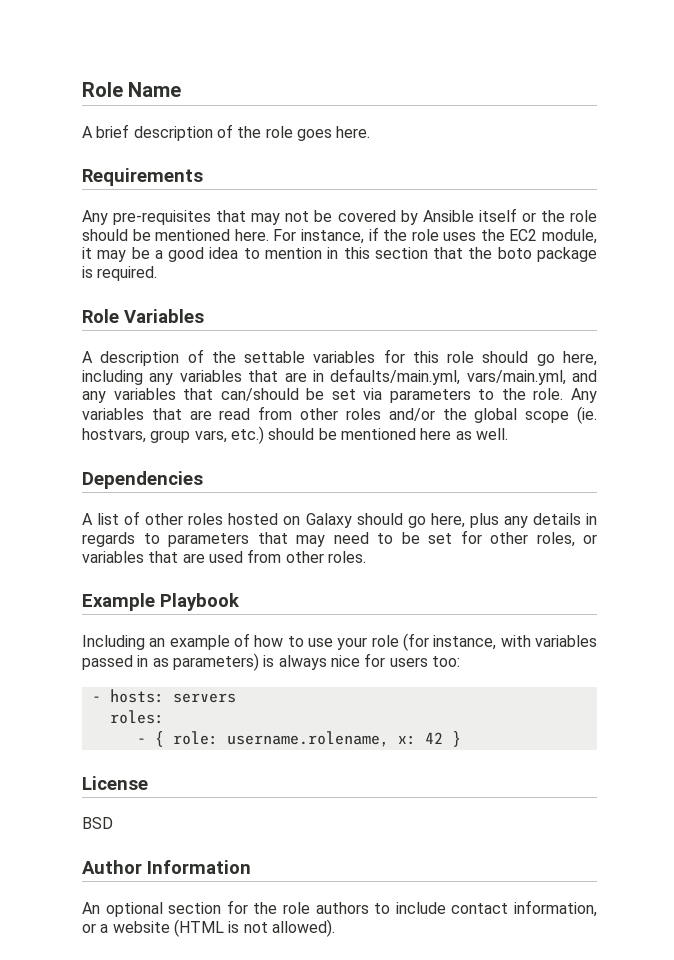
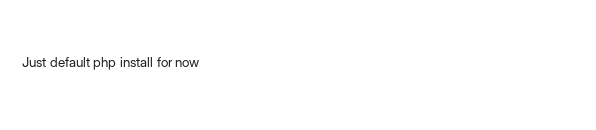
[82,82,182,97] [82,124,371,141] [82,168,203,186] [82,208,597,225] [82,227,597,244] [82,247,597,262] [82,266,158,281] [82,309,204,323] [82,349,597,366] [82,368,597,385] [82,388,598,403] [82,406,597,424] [82,426,508,444] [82,471,203,489] [82,511,597,528] [82,530,597,547] [82,549,366,563] [82,593,240,611] [82,633,597,651] [82,653,460,671] [91,689,236,703] [109,710,164,724] [136,731,461,747] [82,776,148,790] [82,817,113,829] [82,860,251,874] [82,900,597,917] [82,919,335,937] Role Name // A brief description of the role goes here. // Requirements // Any pre-requisites that may not be covered by Ansible itself or the role should be mentioned here. For instance, if the role uses the EC2 module, it may be a good idea to mention in this section that the boto package is required. // Role Variables // A description of the settable variables for this role should go here, including any variables that are in defaults/main.yml, vars/main.yml, and any variables that can/should be set via parameters to the role. Any variables that are read from other roles and/or the global scope (ie. hostvars, group vars, etc.) should be mentioned here as well. // Dependencies // A list of other roles hosted on Galaxy should go here, plus any details in regards to parameters that may need to be set for other roles, or variables that are used from other roles. // Example Playbook // Including an example of how to use your role (for instance, with variables passed in as parameters) is always nice for users too: // - hosts: servers // roles: // - { role: username.rolename, x: 42 } // License // BSD // Author Information // An optional section for the role authors to include contact information, or a website (HTML is not allowed). -> [22,57,200,70] Just default php install for now

